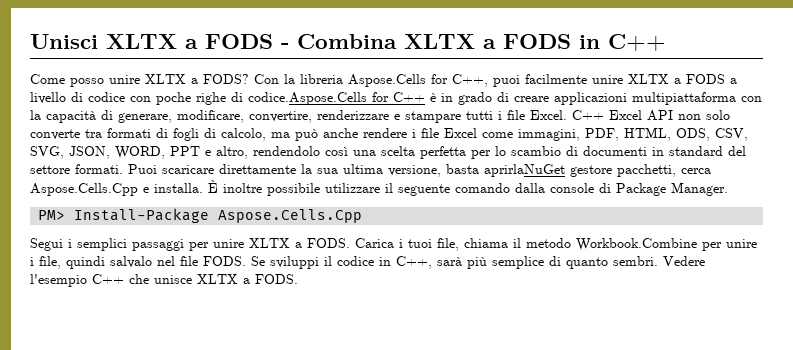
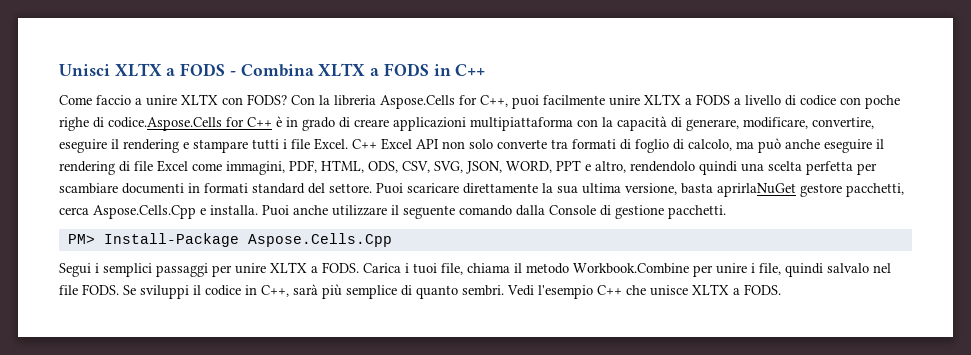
[70,74,198,87] posso unire XLTX a -> [96,94,243,106] faccio a unire XLTX con
[317,110,389,120] renderizzare -> [59,139,179,153] eseguire il rendering
[173,128,199,141] fogli -> [635,139,669,153] foglio
[363,128,416,138] rendere i -> [824,139,884,153] [59,161,130,175] eseguire il rendering di
[325,147,348,156] così -> [699,161,737,175] quindi
[495,146,578,156] lo scambio di -> [59,183,118,194] scambiare
(664, 151) none -> [204,183,248,193] formati
[30,164,123,174] settore formati. -> [329,183,372,193] settore.
[208,180,320,196] È inoltre possibile -> [262,205,328,216] Puoi anche
[550,182,728,196] console di Package Manager. -> [549,205,726,219] Console di gestione pacchetti.
[663,256,705,266] Vedere -> [507,285,534,296] Vedi

